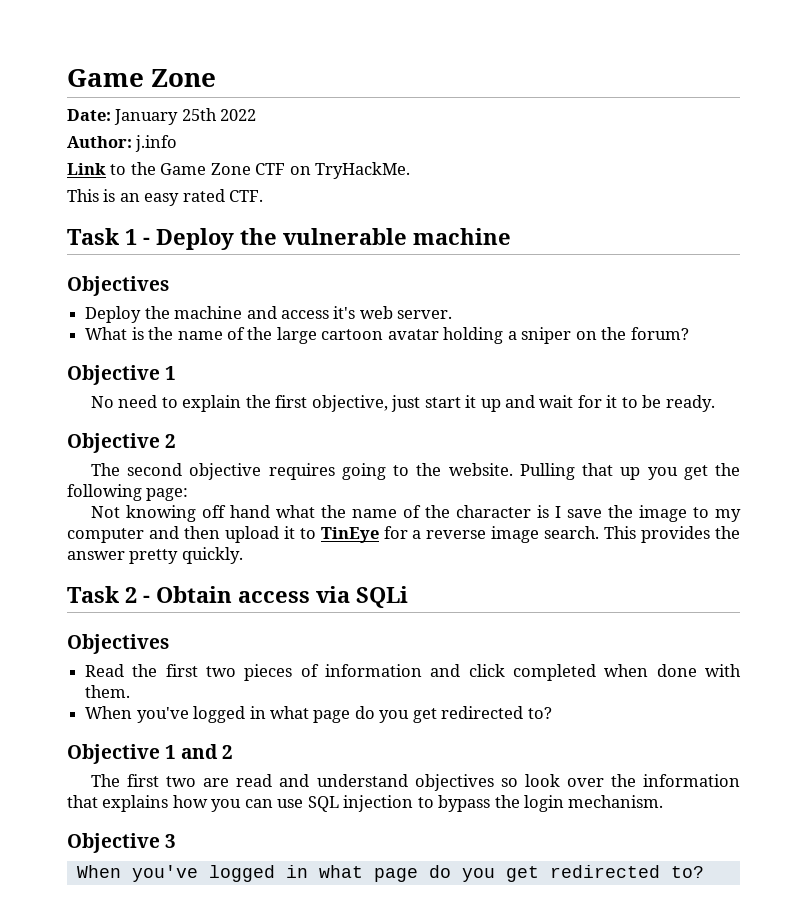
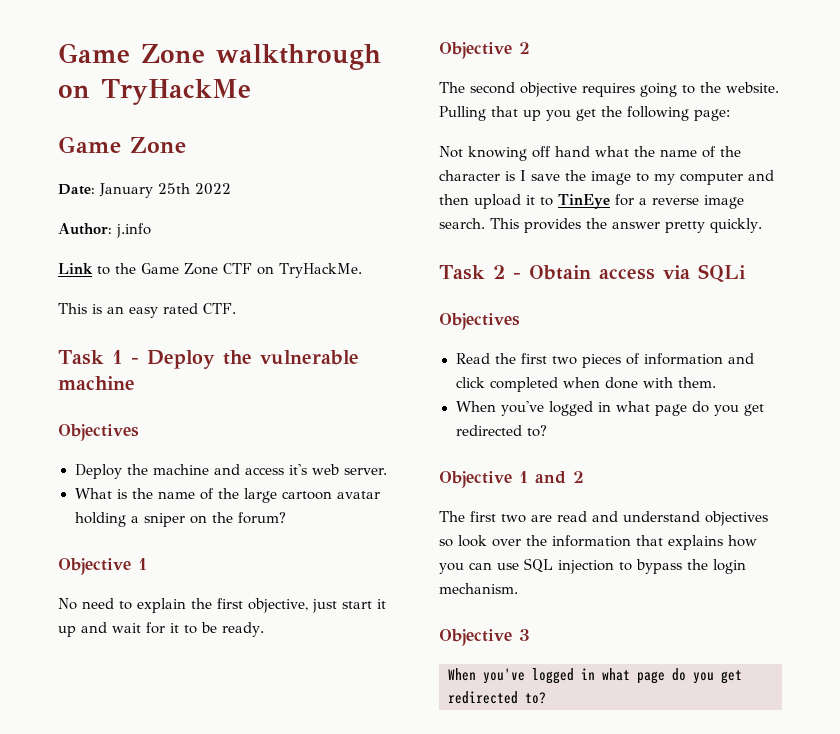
[67,69,217,87] Game Zone -> [58,43,381,70] [58,79,251,105] [58,136,186,153] Game Zone walkthrough on TryHackMe // Game Zone

